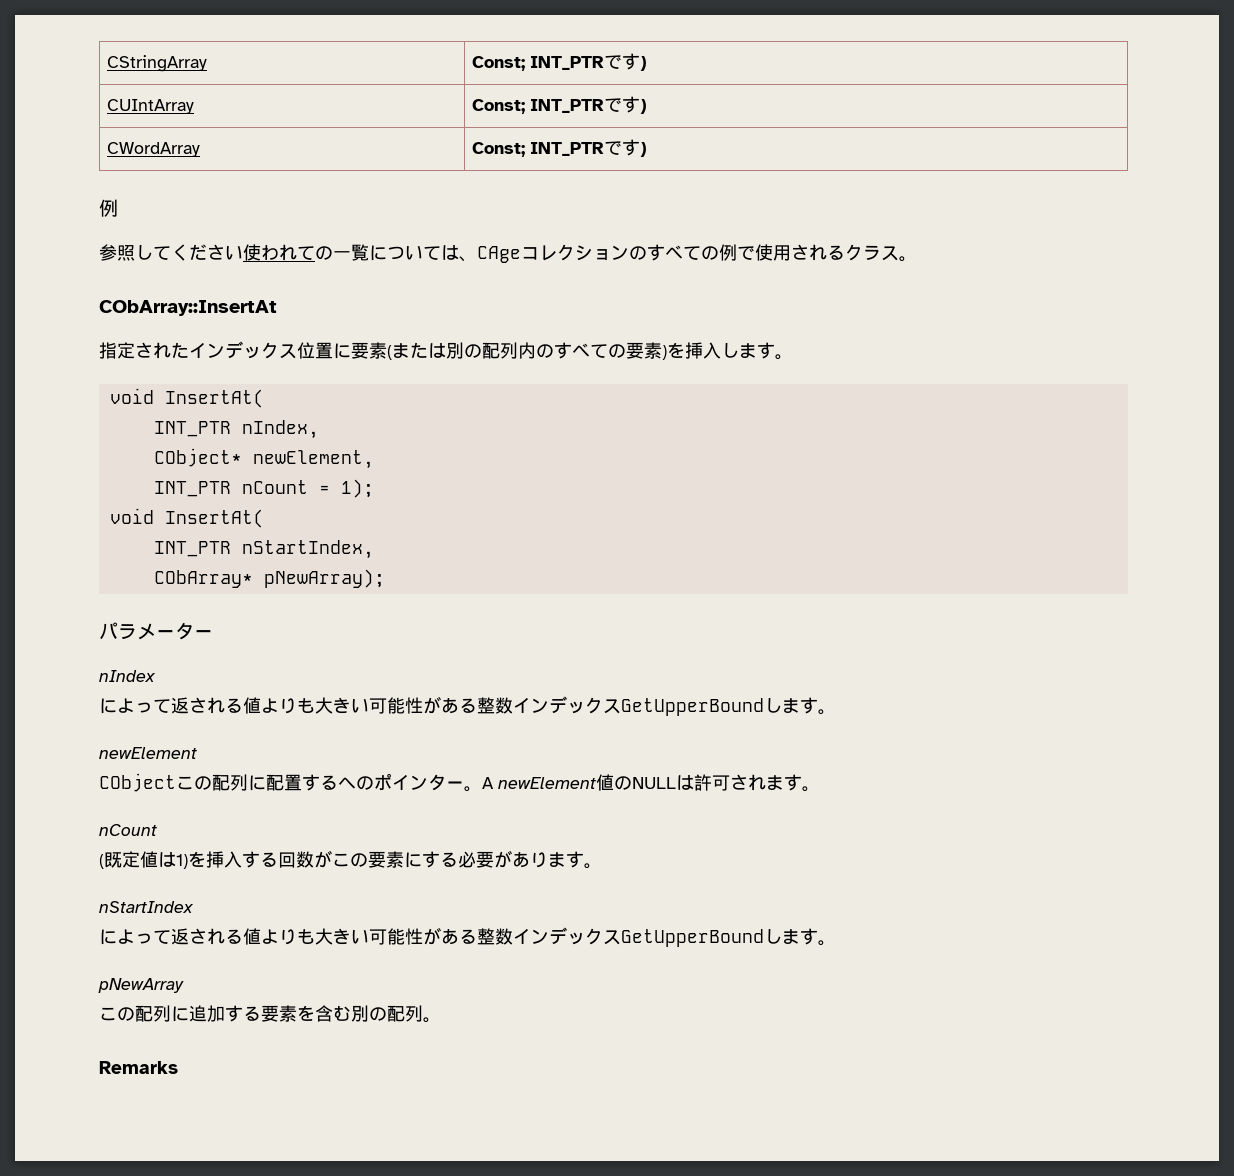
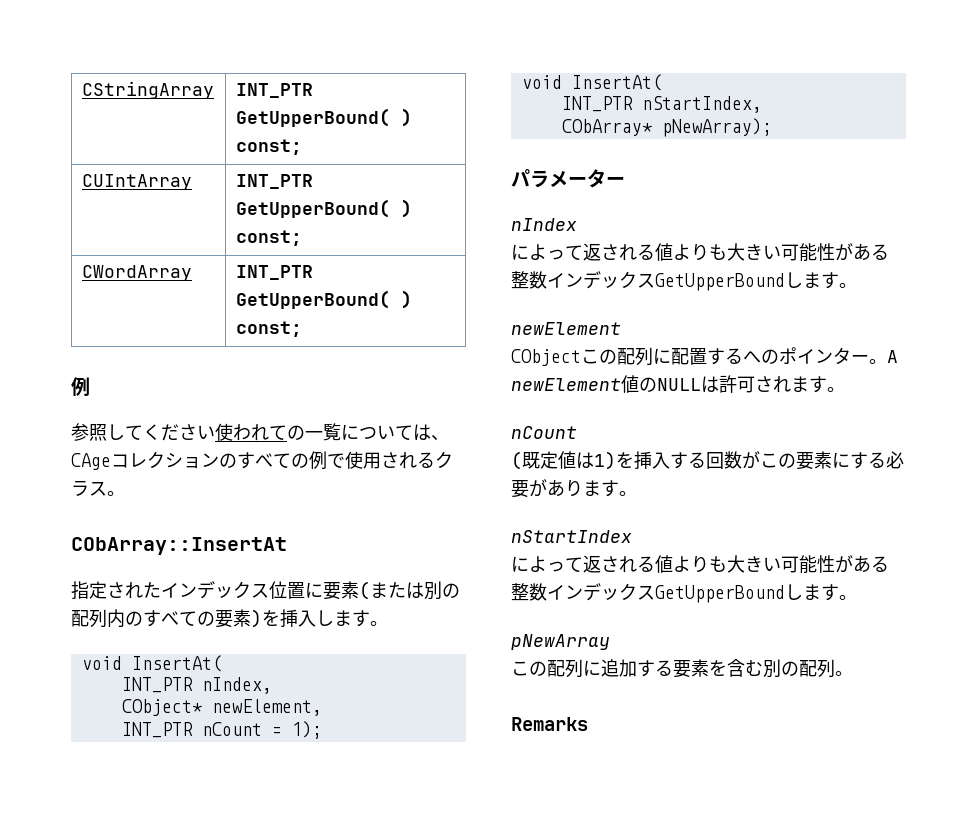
[472,53,648,71] Const; INT_PTRです) -> [235,83,313,98] [235,108,412,127] [235,139,302,155] INT_PTR GetUpperBound( ) const;
[472,96,648,114] Const; INT_PTRです) -> [235,174,313,189] [235,199,412,218] [235,230,302,246] INT_PTR GetUpperBound( ) const;
[472,139,648,157] Const; INT_PTRです) -> [235,265,313,280] [235,290,412,309] [235,321,302,337] INT_PTR GetUpperBound( ) const;

